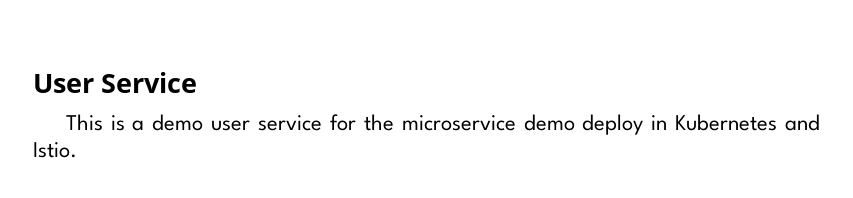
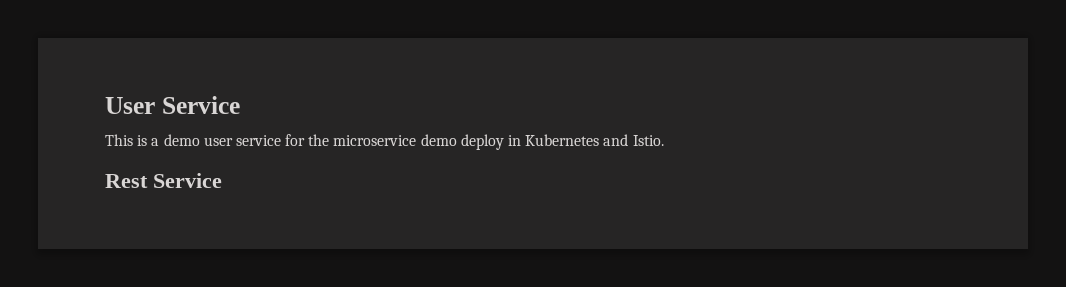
(77, 150) none -> [105,173,222,188] // Rest Service

